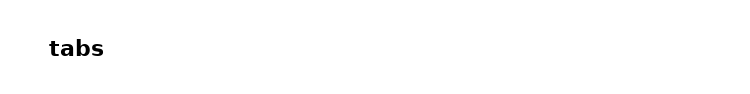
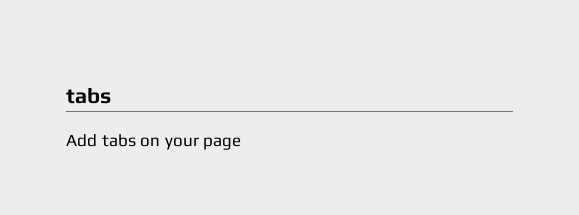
[49,39,104,56] tabs -> [66,87,111,104] [66,134,242,150] tabs // Add tabs on your page

